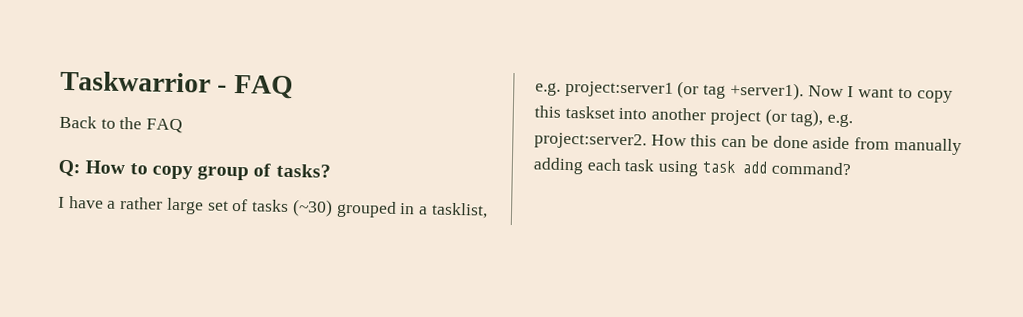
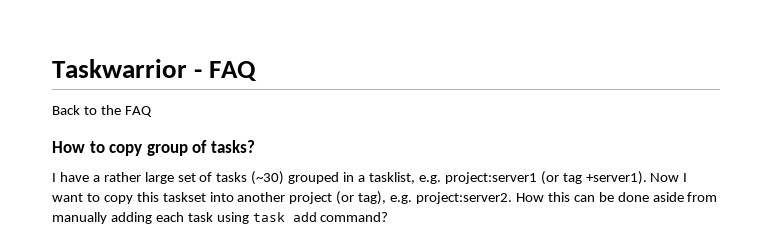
[58,159,81,177] Q: -> (152, 111) none

